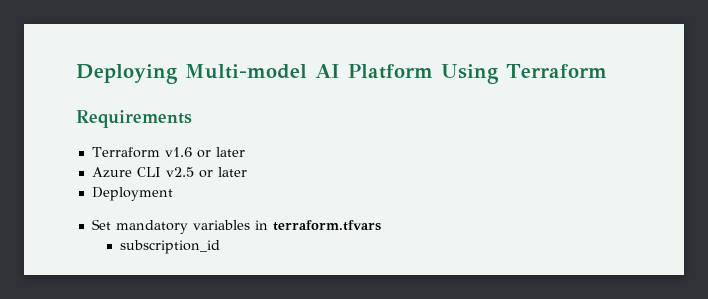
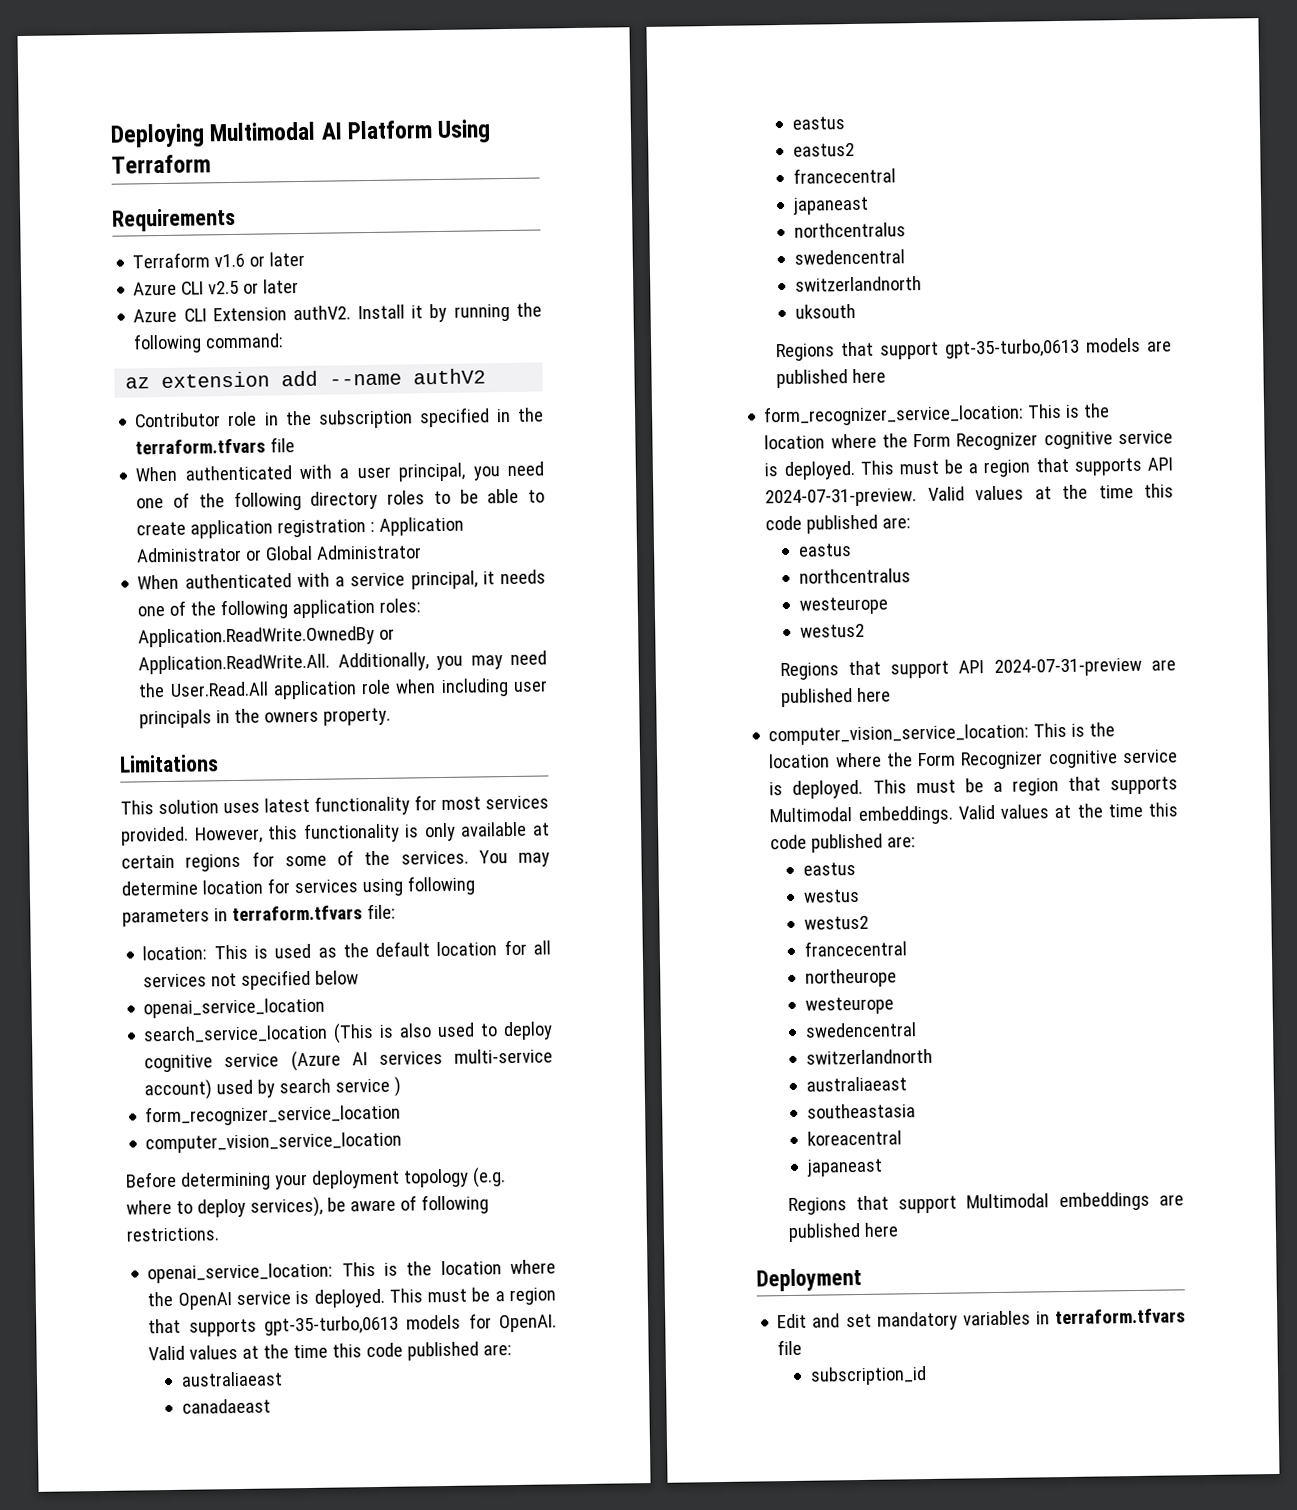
[185,64,307,79] Multi-model -> [209,121,317,142] Multimodal
[91,187,173,201] [91,219,111,230] Deployment // Set -> [133,302,542,323] [133,333,285,354] [125,368,487,389] [134,407,544,429] [135,437,296,455] [135,461,544,482] [136,488,545,511] [136,516,465,539] [136,544,423,563] [137,569,546,590] [137,598,422,620] [138,625,396,648] [138,650,547,675] [138,678,548,700] [139,707,392,729] [119,754,219,773] [120,795,549,816] [120,821,550,846] [121,850,550,872] [121,875,476,897] [122,903,396,927] [142,939,551,961] [143,969,360,990] [143,997,326,1019] [143,1021,553,1044] [144,1048,553,1073] [144,1076,402,1101] [145,1103,402,1127] [145,1131,403,1154] [125,1167,506,1191] [126,1194,489,1218] [126,1227,219,1242] [147,1259,556,1284] [147,1287,556,1310] [148,1313,557,1337] [148,1341,513,1361] [180,1371,283,1387] [181,1398,271,1414] [791,116,845,130] [792,142,855,157] [792,167,896,184] [791,196,869,215] [793,222,906,238] [793,249,905,265] [794,276,922,292] [794,303,856,319] [775,337,1172,362] [775,368,886,389] [763,403,1111,427] [764,430,1173,451] [764,457,1173,481] [765,483,1174,508] [765,514,912,534] [797,543,852,557] [798,568,911,584] [798,596,888,615] [799,623,865,638] [779,657,1176,681] [780,687,891,708] [768,722,1116,746] [769,749,1178,770] [769,776,1178,799] [769,802,1178,825] [770,833,917,853] [802,862,856,876] [802,888,860,903] [803,915,869,930] [803,940,907,957] [804,968,897,988] [804,996,894,1015] [804,1022,917,1038] [805,1048,933,1065] [805,1076,907,1092] [806,1103,916,1119] [806,1130,902,1146] [805,1158,883,1177] [787,1191,1184,1216] [787,1222,899,1243] [756,1267,862,1292] [777,1313,872,1329] Azure CLI Extension authV2. Install it by running the following command: // az extension add --name authV2 // Contributor role in the subscription specified in the terraform.tfvars file // When authenticated with a user principal, you need one of the following directory roles to be able to create application registration : Application Administrator or Global Administrator // When authenticated with a service principal, it needs one of the following application roles: Application.ReadWrite.OwnedBy or Application.ReadWrite.All. Additionally, you may need the User.Read.All application role when including user principals in the owners property. // Limitations // This solution uses latest functionality for most services provided. However, this functionality is only available at certain regions for some of the services. You may determine location for services using following parameters in terraform.tfvars file: // location: This is used as the default location for all services not specified below // openai_service_location // search_service_location (This is also used to deploy cognitive service (Azure AI services multi-service account) used by search service ) // form_recognizer_service_location // computer_vision_service_location // Before determining your deployment topology (e.g. where to deploy services), be aware of following restrictions. // openai_service_location: This is the location where the OpenAI service is deployed. This must be a region that supports gpt-35-turbo,0613 models for OpenAI. Valid values at the time this code published are: // australiaeast // canadaeast // eastus // eastus2 // francecentral // japaneast // northcentralus // swedencentral // switzerlandnorth // uksouth // Regions that support gpt-35-turbo,0613 models are published here // form_recognizer_service_location: This is the location where the Form Recognizer cognitive service is deployed. This must be a region that supports API 2024-07-31-preview. Valid values at the time this code published are: // eastus // northcentralus // westeurope // westus2 // Regions that support API 2024-07-31-preview are published here // computer_vision_service_location: This is the location where the Form Recognizer cognitive service is deployed. This must be a region that supports Multimodal embeddings. Valid values at the time this code published are: // eastus // westus // westus2 // francecentral // northeurope // westeurope // swedencentral // switzerlandnorth // australiaeast // southeastasia // koreacentral // japaneast // Regions that support Multimodal embeddings are published here // Deployment // Edit and set
(381, 225) none -> [777,1339,803,1356] file

